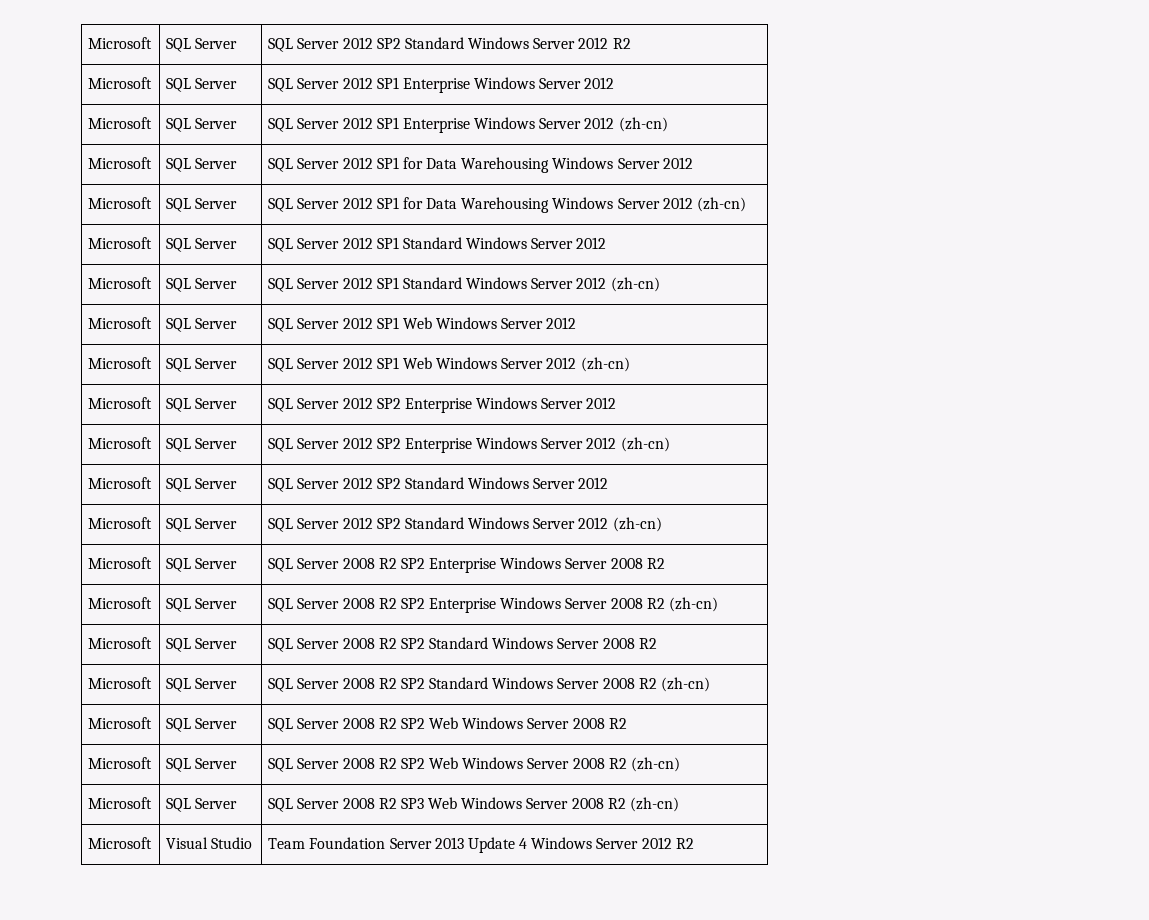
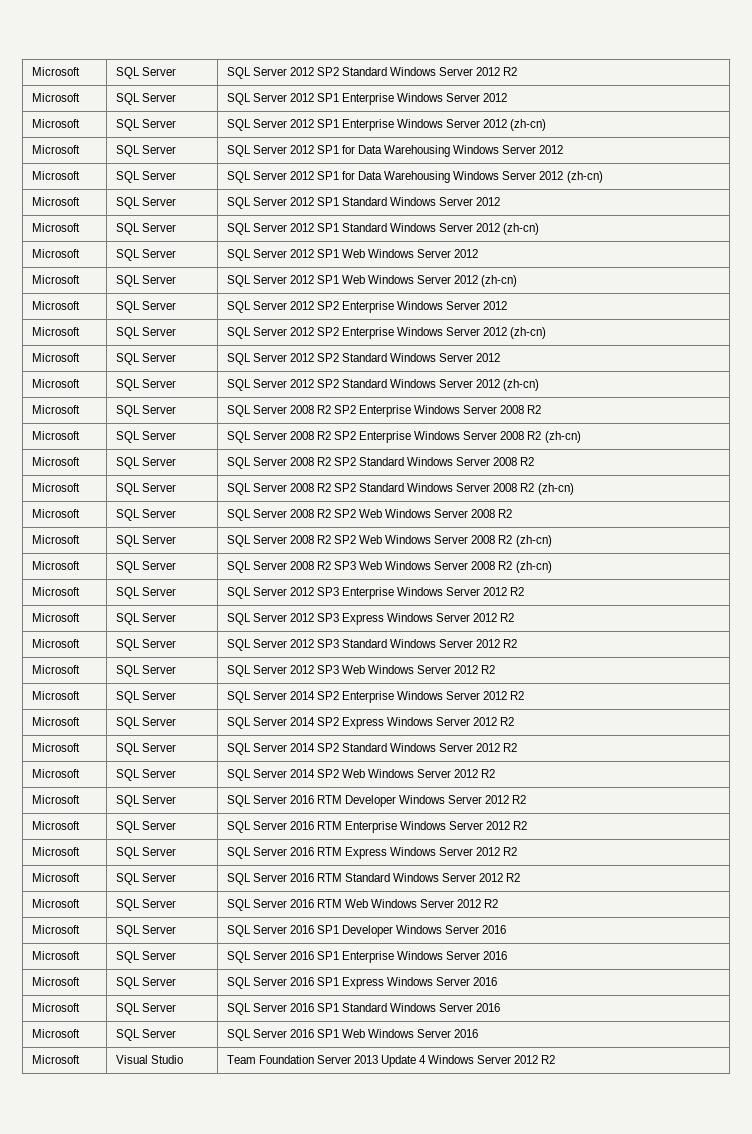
(679, 804) none -> [31,587,80,596] [115,587,176,599] [226,587,525,599] [31,613,80,622] [115,613,176,625] [226,613,515,625] [31,639,80,648] [115,639,176,651] [226,639,518,651] [31,665,80,674] [115,665,176,677] [226,665,496,677] [31,691,80,700] [115,691,176,703] [226,691,525,703] [31,717,80,726] [115,717,176,729] [226,717,515,729] [31,743,80,752] [115,743,176,755] [226,743,518,755] [31,769,80,778] [115,769,176,781] [226,769,496,781] [31,795,80,804] [115,795,176,807] [226,795,527,807] [31,821,80,830] [115,821,176,833] [226,821,528,833] [31,847,80,856] [115,847,176,859] [226,847,518,859] [31,873,80,882] [115,873,176,885] [226,873,521,885] [31,899,80,908] [115,899,176,911] [226,899,499,911] [31,925,80,934] [115,925,176,937] [226,925,507,937] [31,951,80,960] [115,951,176,963] [226,951,508,963] [31,977,80,986] [115,977,176,989] [226,977,498,989] [31,1003,80,1012] [115,1003,176,1015] [226,1003,501,1015] [31,1029,80,1038] [115,1029,176,1041] [226,1029,479,1041] // Microsoft | SQL Server | SQL Server 2012 SP3 Enterprise Windows Server 2012 R2 // Microsoft | SQL Server | SQL Server 2012 SP3 Express Windows Server 2012 R2 // Microsoft | SQL Server | SQL Server 2012 SP3 Standard Windows Server 2012 R2 // Microsoft | SQL Server | SQL Server 2012 SP3 Web Windows Server 2012 R2 // Microsoft | SQL Server | SQL Server 2014 SP2 Enterprise Windows Server 2012 R2 // Microsoft | SQL Server | SQL Server 2014 SP2 Express Windows Server 2012 R2 // Microsoft | SQL Server | SQL Server 2014 SP2 Standard Windows Server 2012 R2 // Microsoft | SQL Server | SQL Server 2014 SP2 Web Windows Server 2012 R2 // Microsoft | SQL Server | SQL Server 2016 RTM Developer Windows Server 2012 R2 // Microsoft | SQL Server | SQL Server 2016 RTM Enterprise Windows Server 2012 R2 // Microsoft | SQL Server | SQL Server 2016 RTM Express Windows Server 2012 R2 // Microsoft | SQL Server | SQL Server 2016 RTM Standard Windows Server 2012 R2 // Microsoft | SQL Server | SQL Server 2016 RTM Web Windows Server 2012 R2 // Microsoft | SQL Server | SQL Server 2016 SP1 Developer Windows Server 2016 // Microsoft | SQL Server | SQL Server 2016 SP1 Enterprise Windows Server 2016 // Microsoft | SQL Server | SQL Server 2016 SP1 Express Windows Server 2016 // Microsoft | SQL Server | SQL Server 2016 SP1 Standard Windows Server 2016 // Microsoft | SQL Server | SQL Server 2016 SP1 Web Windows Server 2016

